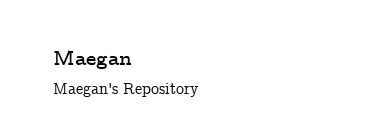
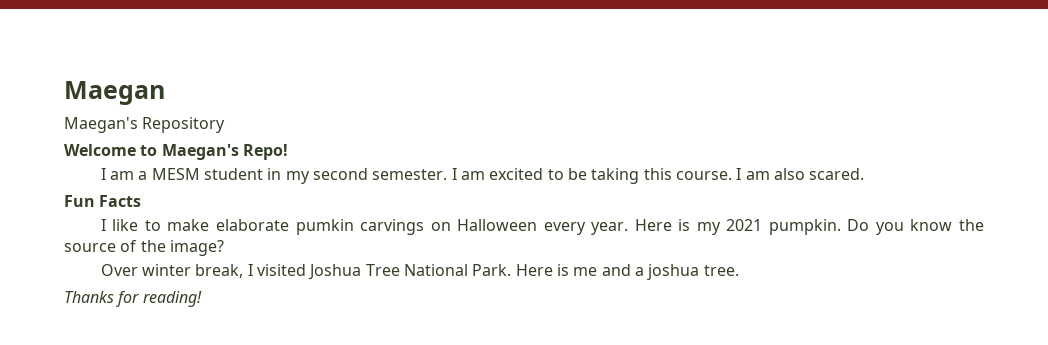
(199, 90) none -> [64,144,288,160] [100,168,865,184] [64,195,142,207] [100,219,985,235] [64,240,224,256] [100,264,739,280] [64,291,202,307] // Welcome to Maegan's Repo! // I am a MESM student in my second semester. I am excited to be taking this course. I am also scared. // Fun Facts // I like to make elaborate pumkin carvings on Halloween every year. Here is my 2021 pumpkin. Do you know the source of the image? // Over winter break, I visited Joshua Tree National Park. Here is me and a joshua tree. // Thanks for reading!

